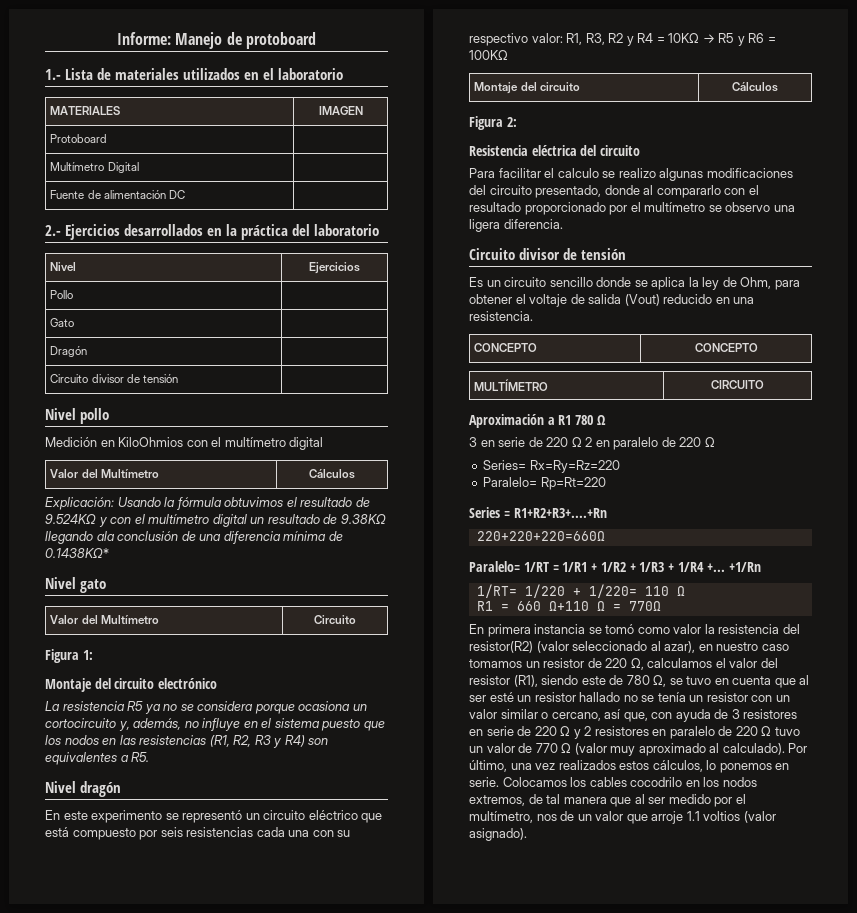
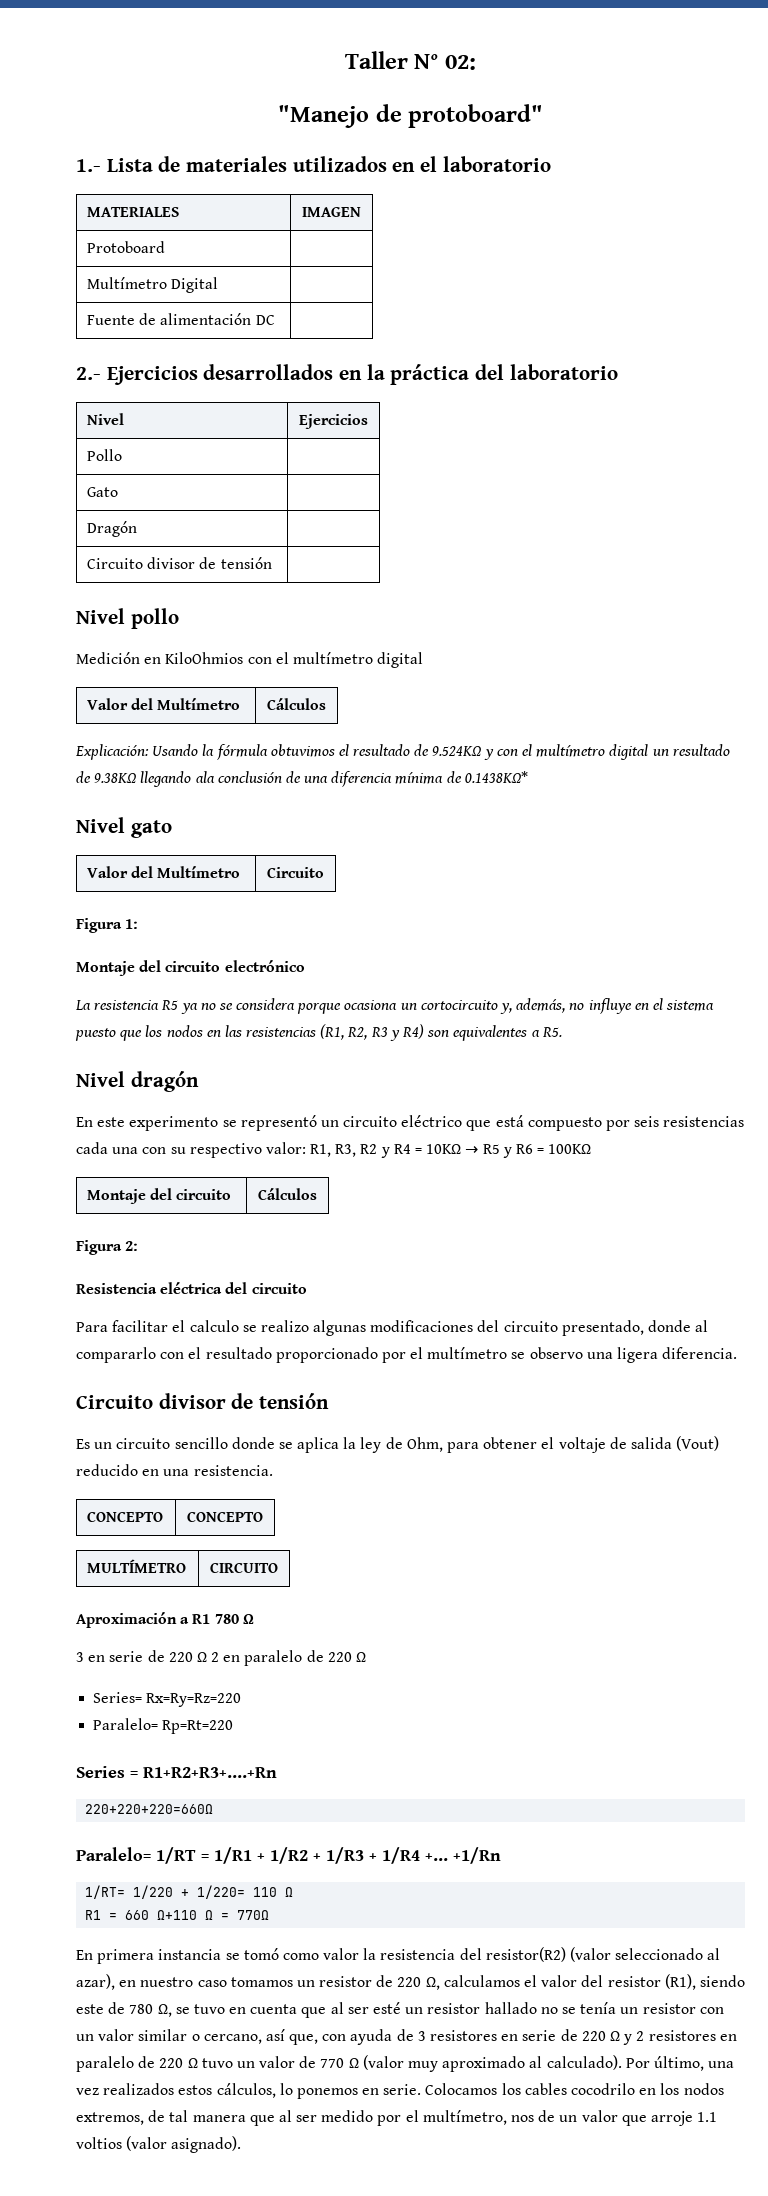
[117,32,316,49] Informe: Manejo de protoboard -> [344,51,477,70] [278,104,543,128] Taller N° 02: // "Manejo de protoboard"

